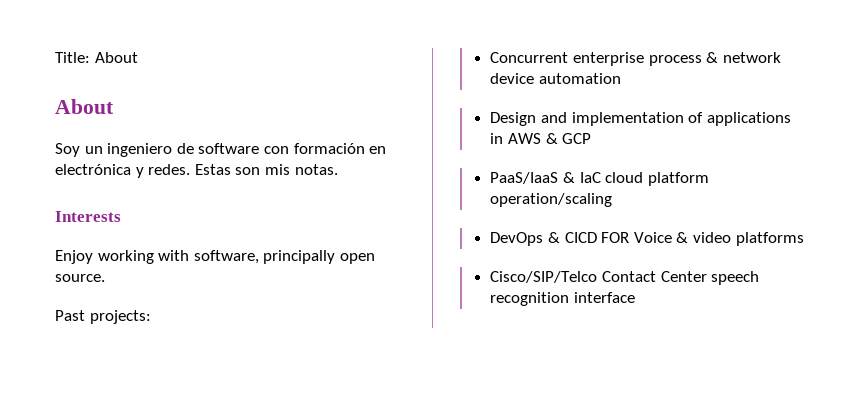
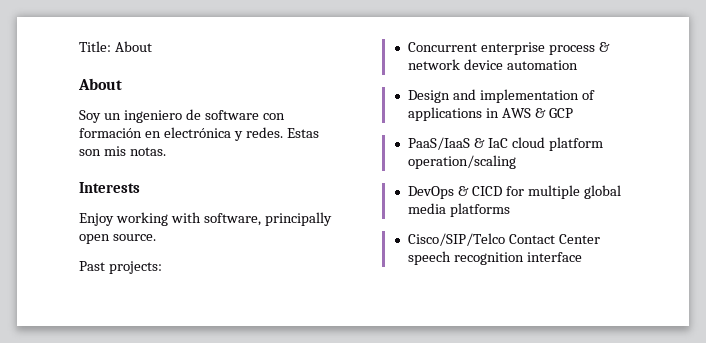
[601,232,731,243] FOR Voice & video -> [506,185,622,199] [408,203,447,214] for multiple global media

